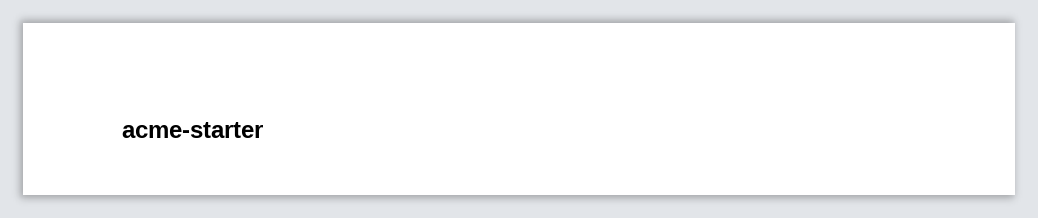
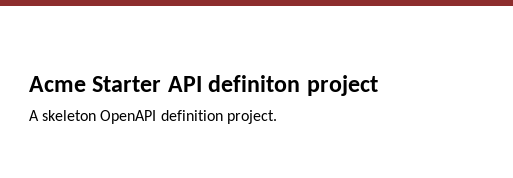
[122,122,263,138] acme-starter -> [29,75,378,96] [29,110,277,124] Acme Starter API definiton project // A skeleton OpenAPI definition project.

